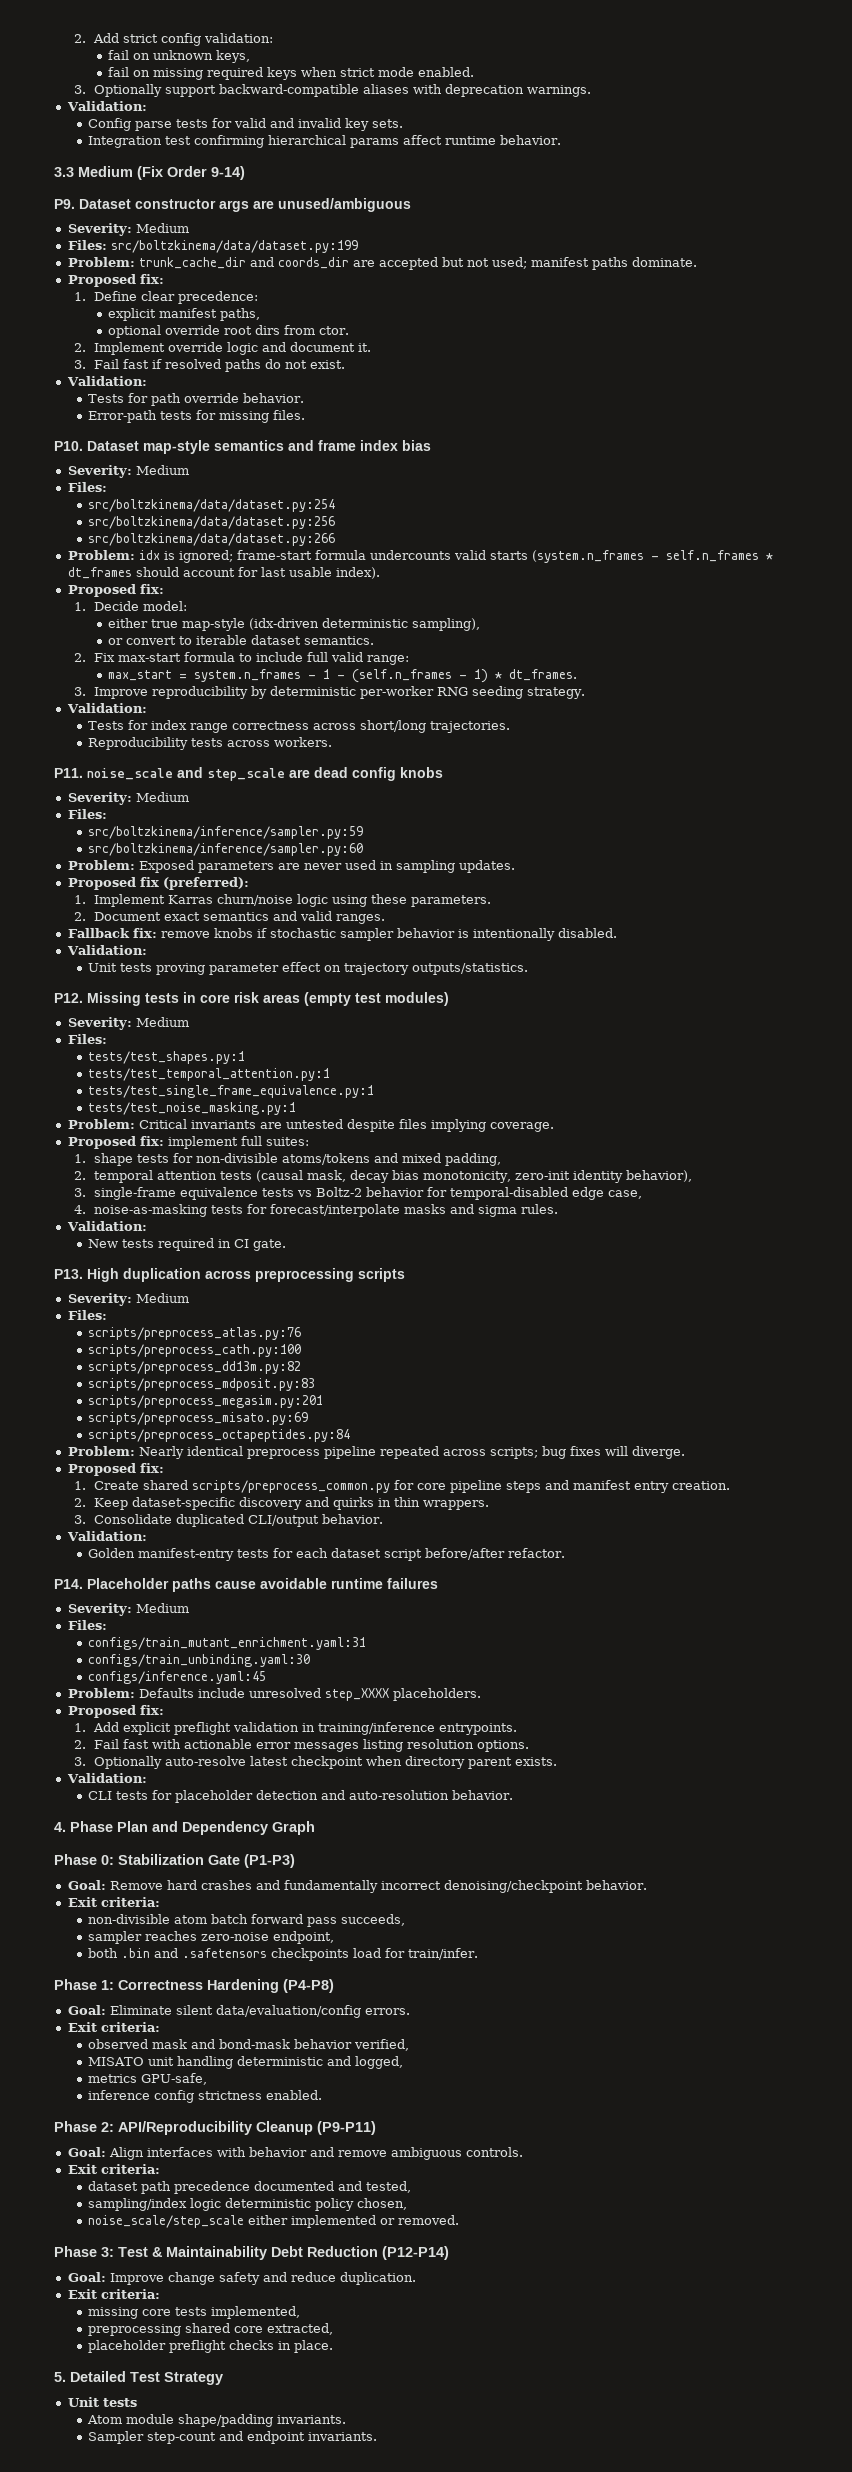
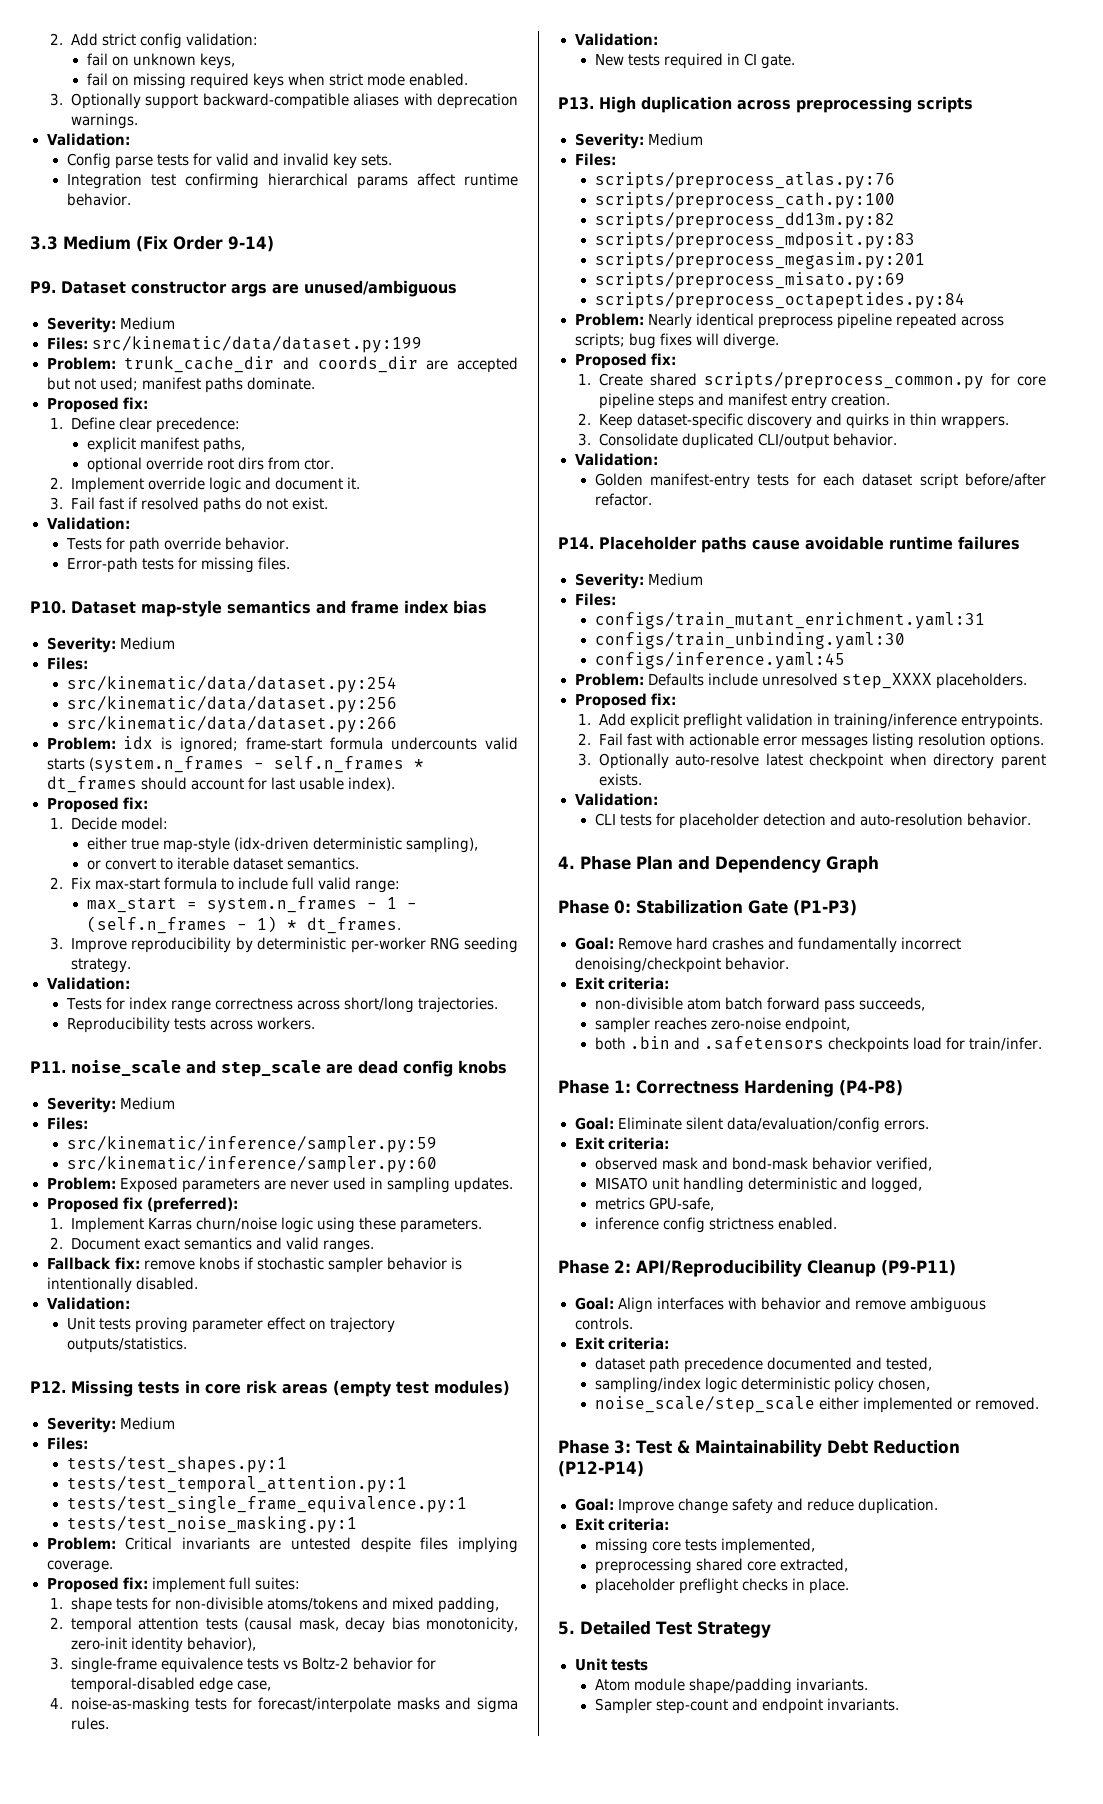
[110,240,358,253] src/boltzkinema/data/dataset.py:199 -> [91,336,422,353] src/kinematic/data/dataset.py:199
[87,499,335,512] [87,516,335,529] [87,533,335,546] src/boltzkinema/data/dataset.py:254 // src/boltzkinema/data/dataset.py:256 // src/boltzkinema/data/dataset.py:266 -> [66,676,397,693] [66,696,397,713] [66,716,397,733] src/kinematic/data/dataset.py:254 // src/kinematic/data/dataset.py:256 // src/kinematic/data/dataset.py:266
[87,826,363,839] [87,843,363,856] src/boltzkinema/inference/sampler.py:59 // src/boltzkinema/inference/sampler.py:60 -> [66,1136,437,1153] [66,1156,437,1173] src/kinematic/inference/sampler.py:59 // src/kinematic/inference/sampler.py:60

